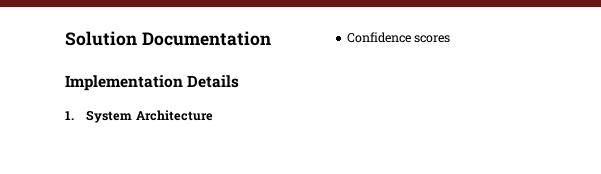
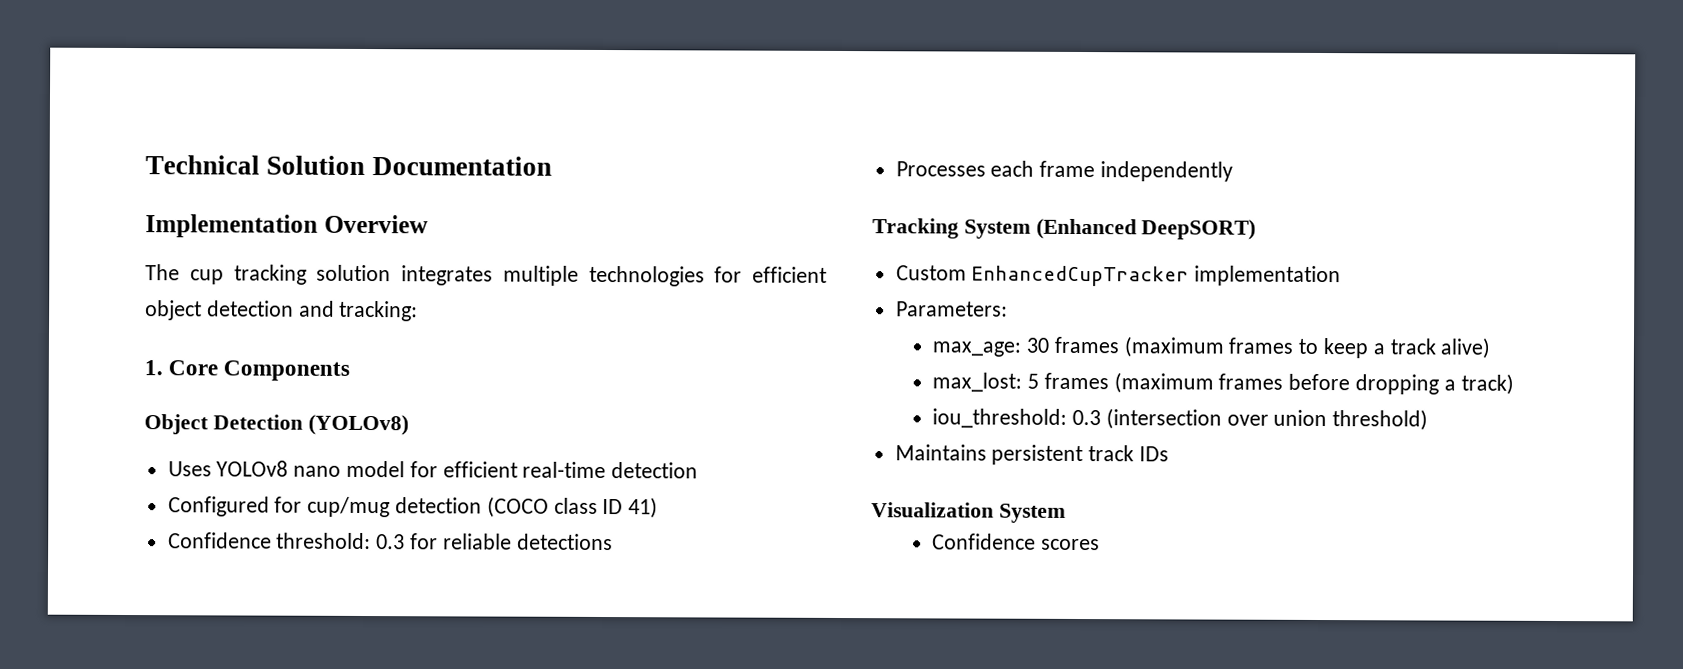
(65, 38) none -> [145,155,260,175] Technical
[187,75,240,88] [65,110,213,123] Details // 1. System Architecture -> [323,214,428,234] [145,264,827,287] [145,300,419,322] [144,360,351,381] [144,414,409,436] [167,460,699,479] [167,496,659,519] [167,532,613,551] [895,160,1234,182] [872,218,1257,240] [895,265,1342,287] [895,301,1008,317] [932,336,1491,359] [932,372,1514,395] [932,408,1429,431] [894,444,1170,466] [871,502,1066,523] Overview // The cup tracking solution integrates multiple technologies for efficient object detection and tracking: // 1. Core Components // Object Detection (YOLOv8) // Uses YOLOv8 nano model for efficient real-time detection // Configured for cup/mug detection (COCO class ID 41) // Confidence threshold: 0.3 for reliable detections // Processes each frame independently // Tracking System (Enhanced DeepSORT) // Custom EnhancedCupTracker implementation // Parameters: // max_age: 30 frames (maximum frames to keep a track alive) // max_lost: 5 frames (maximum frames before dropping a track) // iou_threshold: 0.3 (intersection over union threshold) // Maintains persistent track IDs // Visualization System

